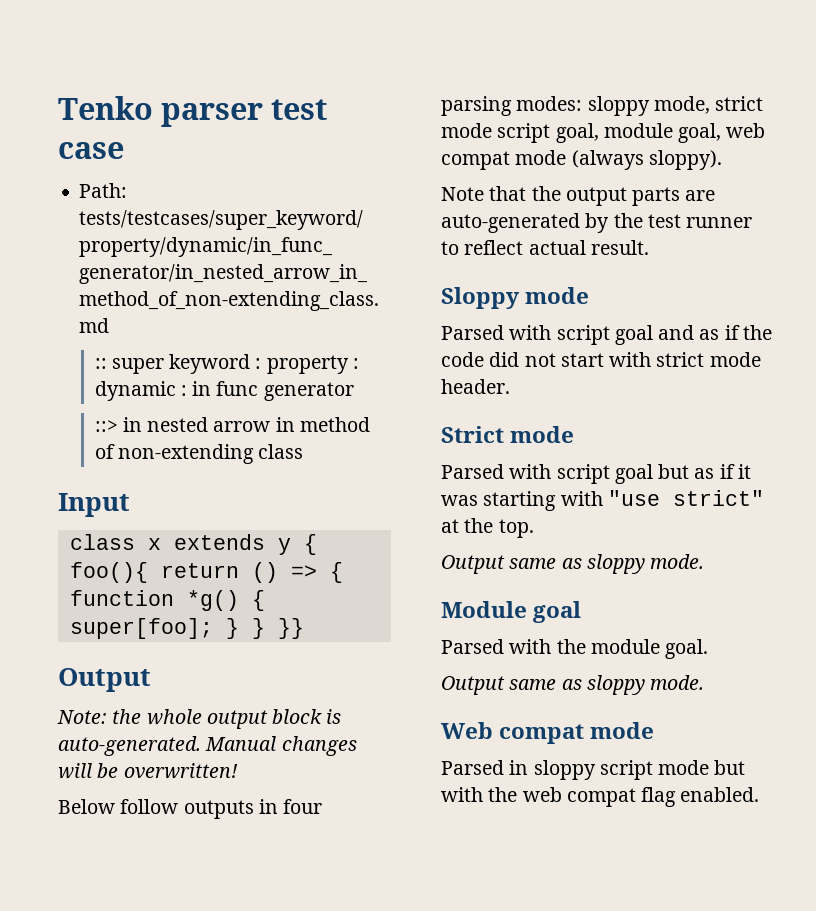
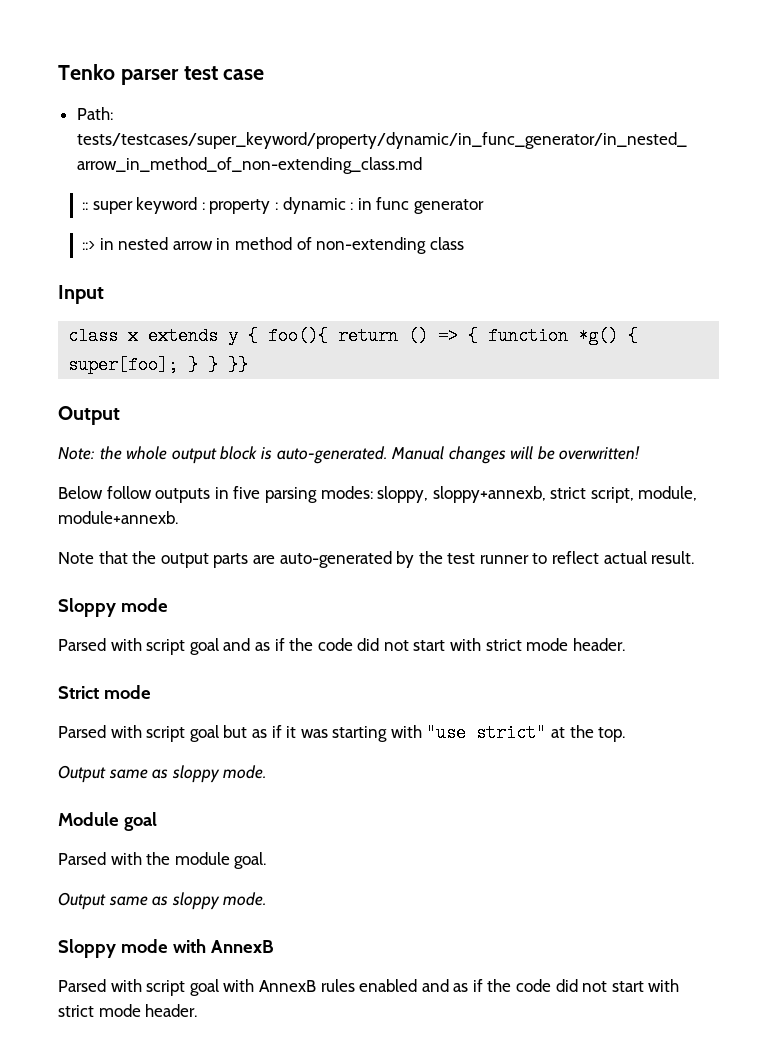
[283,799,323,814] four -> [233,486,261,499] five
[587,96,764,116] [441,123,766,143] [441,150,722,170] sloppy mode, strict mode script goal, module goal, web compat mode (always sloppy). -> [377,486,698,503] [58,511,178,524] sloppy, sloppy+annexb, strict script, module, module+annexb.
[441,722,655,744] [441,760,746,780] [441,787,760,807] Web compat mode // Parsed in sloppy script mode but with the web compat flag enabled. -> [58,939,274,958] [58,979,680,996] [58,1004,198,1017] Sloppy mode with AnnexB // Parsed with script goal with AnnexB rules enabled and as if the code did not start with strict mode header.

